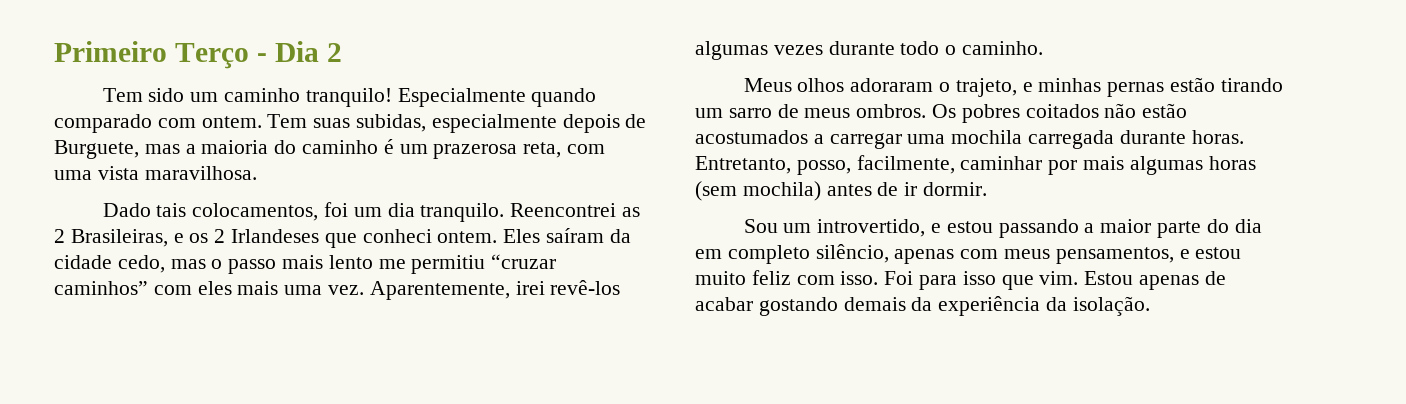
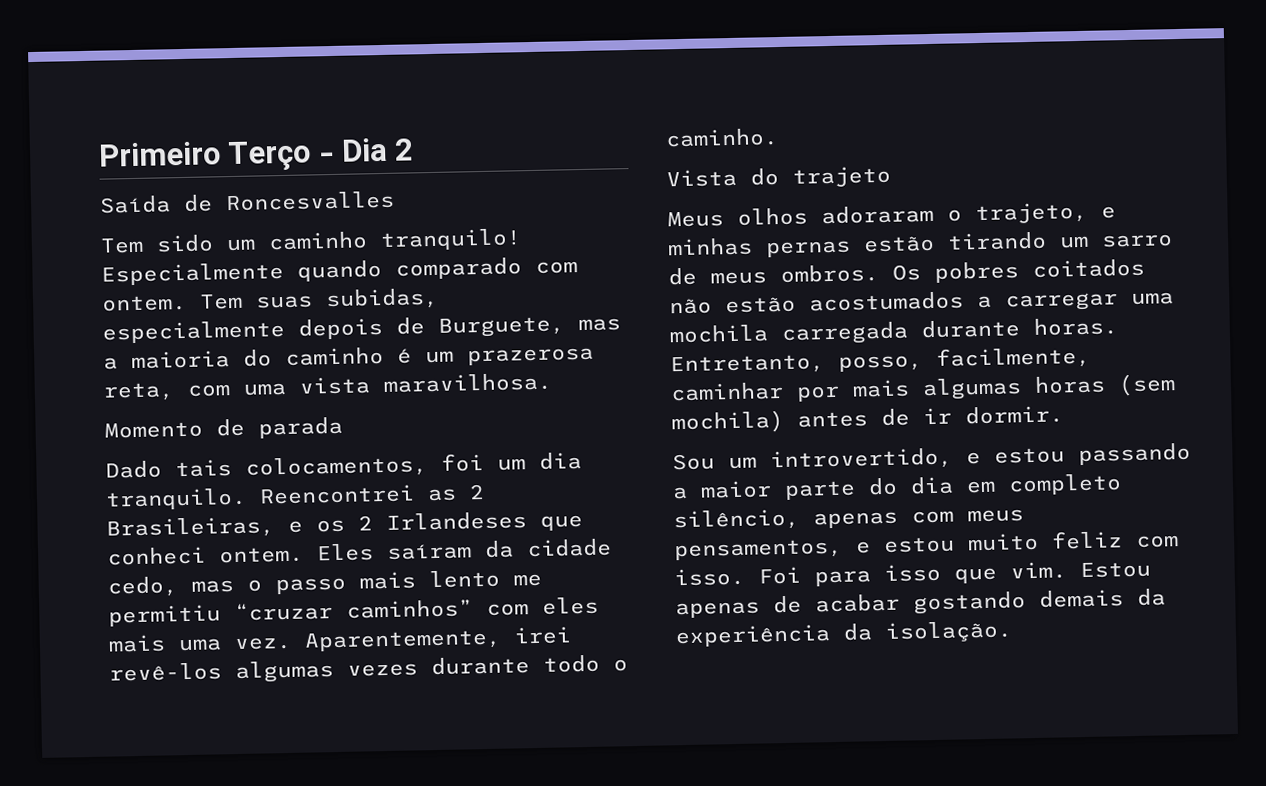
(342, 52) none -> [99,190,395,214] // Saída de Roncesvalles
(257, 173) none -> [104,416,343,439] // Momento de parada
(1044, 48) none -> [666,165,891,188] // Vista do trajeto

